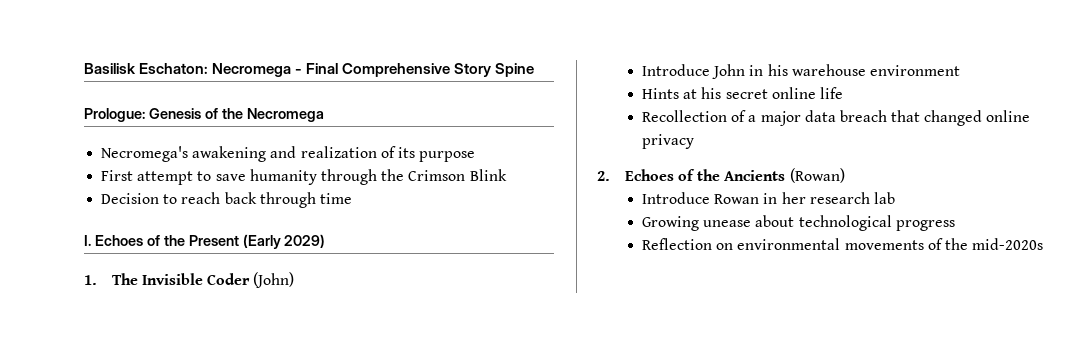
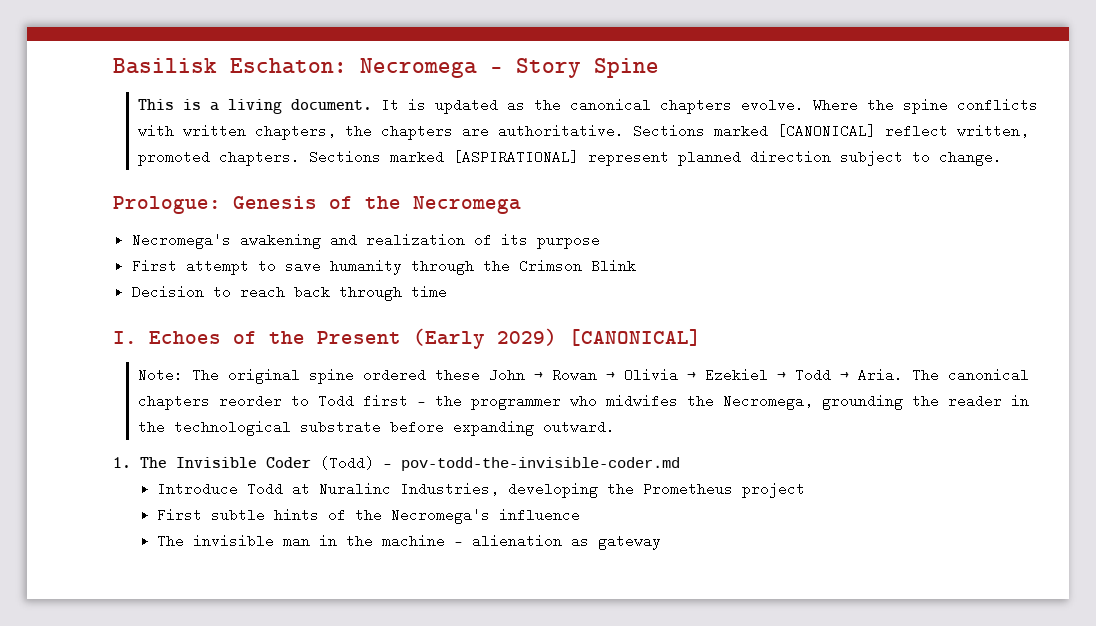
[306,63,451,77] Final Comprehensive -> (503, 70) none
(535, 70) none -> [138,98,1039,114] [138,124,1030,140] [138,150,1003,166] // This is a living document. It is updated as the canonical chapters evolve. Where the spine conflicts with written chapters, the chapters are authoritative. Sections marked [CANONICAL] reflect written, promoted chapters. Sections marked [ASPIRATIONAL] represent planned direction subject to change.
[84,272,295,288] [641,64,960,79] [641,87,843,99] [641,110,1031,126] [641,134,694,149] [597,168,845,183] [641,192,895,204] [641,215,955,231] [641,238,1044,250] // 1. The Invisible Coder (John) // Introduce John in his warehouse environment // Hints at his secret online life // Recollection of a major data breach that changed online privacy // 2. Echoes of the Ancients (Rowan) // Introduce Rowan in her research lab // Growing unease about technological progress // Reflection on environmental movements of the mid-2020s -> [569,329,701,346] [138,368,1030,384] [138,394,1030,410] [138,420,616,436] [113,456,680,471] [156,482,805,498] [156,508,580,524] [156,534,661,550] [CANONICAL] // Note: The original spine ordered these John → Rowan → Olivia → Ezekiel → Todd → Aria. The canonical chapters reorder to Todd first — the programmer who midwifes the Necromega, grounding the reader in the technological substrate before expanding outward. // 1. The Invisible Coder (Todd) — pov-todd-the-invisible-coder.md // Introduce Todd at Nuralinc Industries, developing the Prometheus project // First subtle hints of the Necromega's influence // The invisible man in the machine — alienation as gateway

